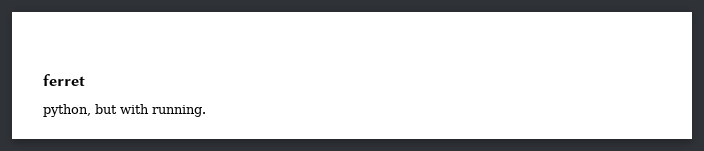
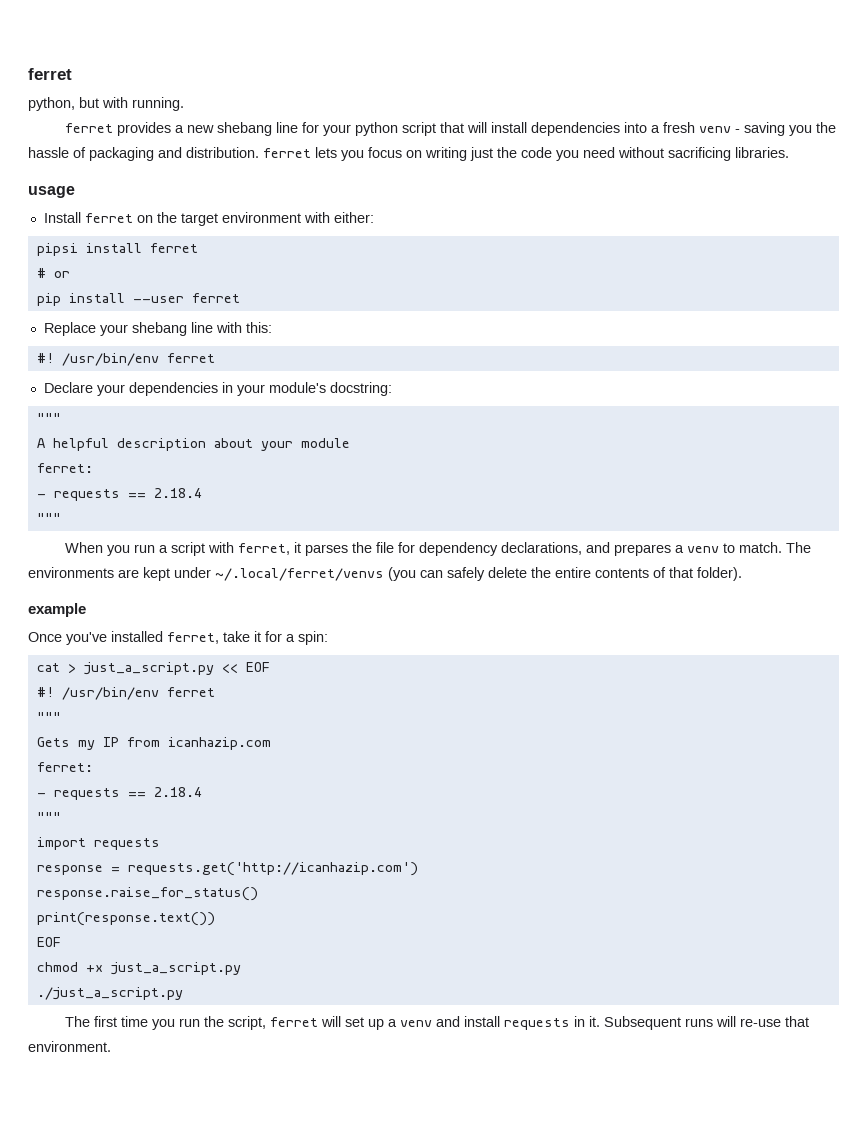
(206, 111) none -> [65,122,837,136] [28,147,789,161] [28,186,75,198] [43,212,374,226] [36,243,198,256] [36,268,70,278] [36,293,240,306] [43,322,272,336] [36,353,215,366] [43,382,392,396] [36,413,61,423] [36,438,350,451] [36,463,93,473] [36,488,202,501] [36,513,61,523] [65,542,812,556] [28,567,742,581] [28,603,86,617] [28,631,328,645] [36,662,270,675] [36,687,215,700] [36,712,61,722] [36,737,271,750] [36,762,93,772] [36,787,202,800] [36,812,61,822] [36,837,160,850] [36,862,418,876] [36,887,258,901] [36,912,215,926] [36,937,61,947] [36,962,241,975] [36,987,183,1000] [65,1016,810,1030] [28,1041,111,1052] // ferret provides a new shebang line for your python script that will install dependencies into a fresh venv - saving you the hassle of packaging and distribution. ferret lets you focus on writing just the code you need without sacrificing libraries. // usage // Install ferret on the target environment with either: // pipsi install ferret // # or // pip install --user ferret // Replace your shebang line with this: // #! /usr/bin/env ferret // Declare your dependencies in your module's docstring: // """ // A helpful description about your module // ferret: // - requests == 2.18.4 // """ // When you run a script with ferret, it parses the file for dependency declarations, and prepares a venv to match. The environments are kept under ~/.local/ferret/venvs (you can safely delete the entire contents of that folder). // example // Once you've installed ferret, take it for a spin: // cat > just_a_script.py << EOF // #! /usr/bin/env ferret // """ // Gets my IP from icanhazip.com // ferret: // - requests == 2.18.4 // """ // import requests // response = requests.get('http://icanhazip.com') // response.raise_for_status() // print(response.text()) // EOF // chmod +x just_a_script.py // ./just_a_script.py // The first time you run the script, ferret will set up a venv and install requests in it. Subsequent runs will re-use that environment.

